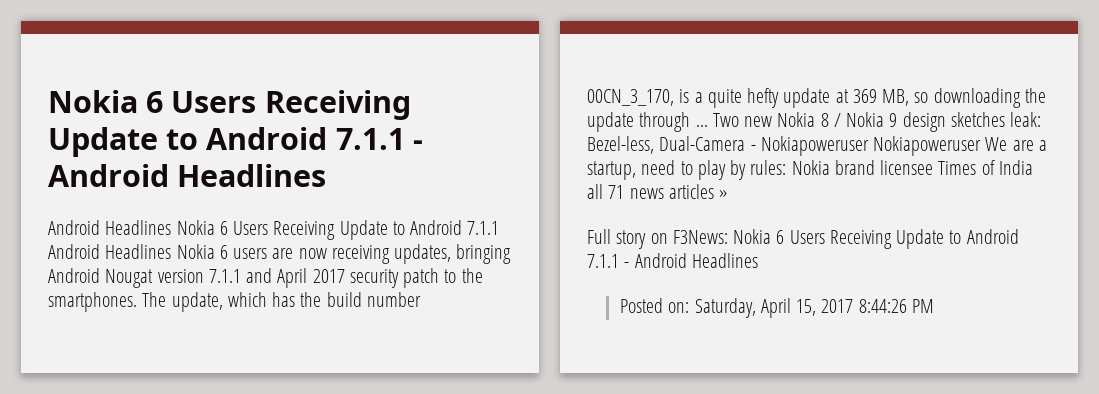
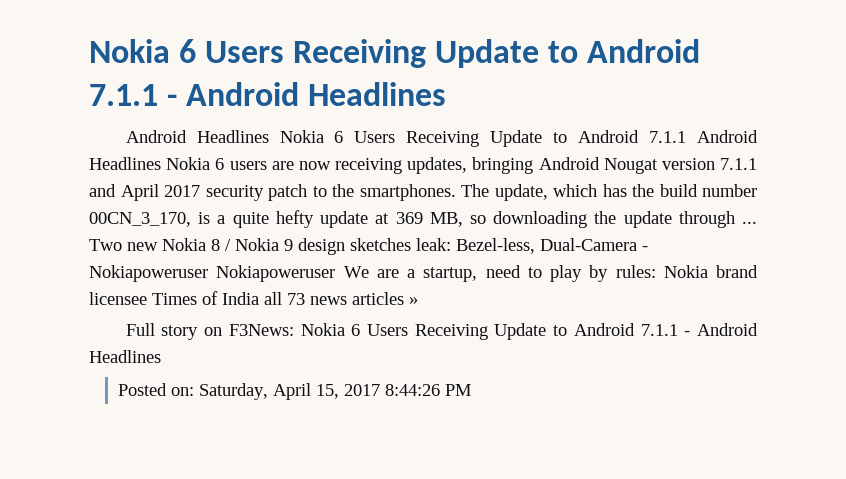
[608,185,625,199] 71 -> [287,293,305,305] 73

